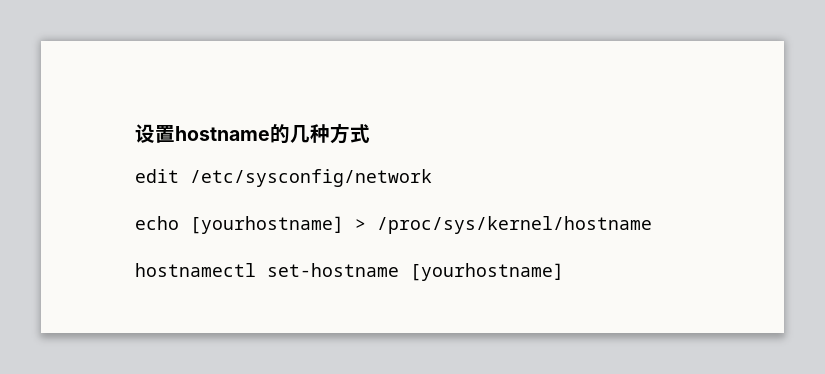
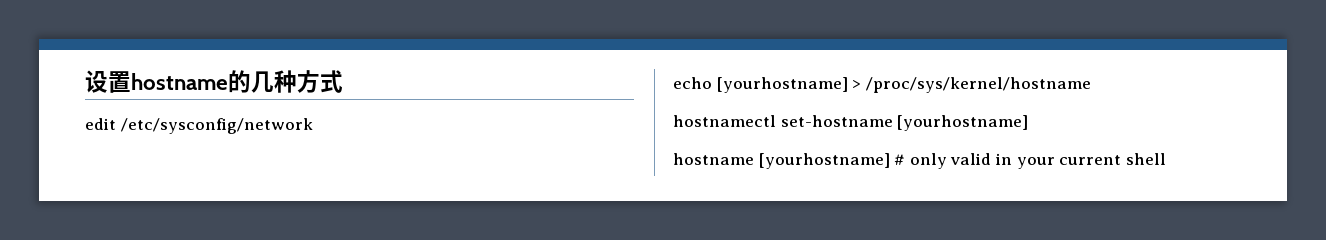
(564, 272) none -> [673,153,1166,169] // hostname [yourhostname] # only valid in your current shell

